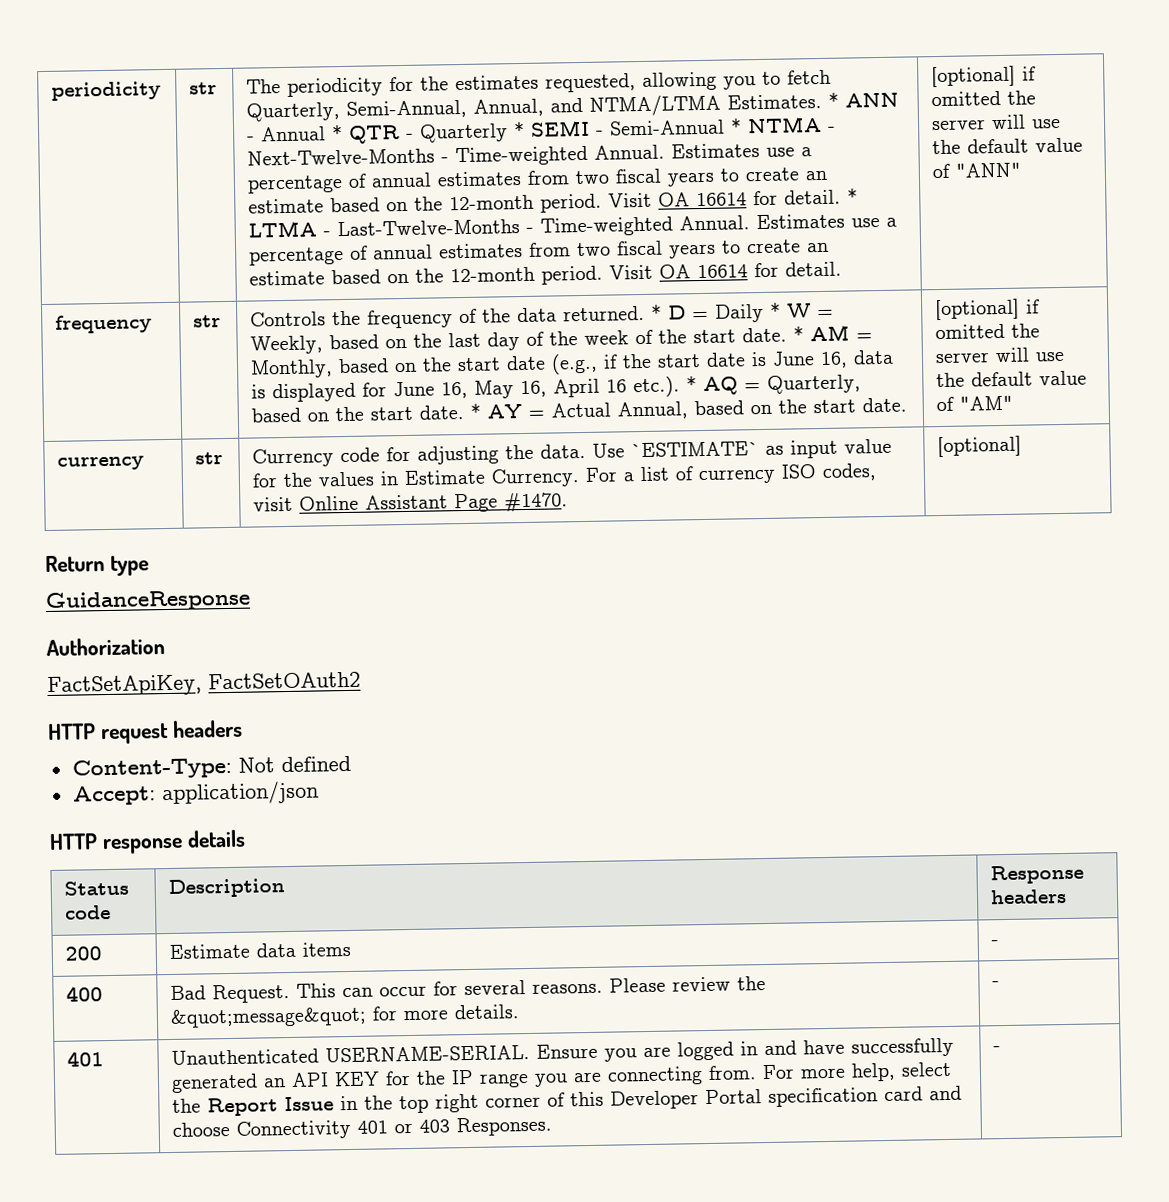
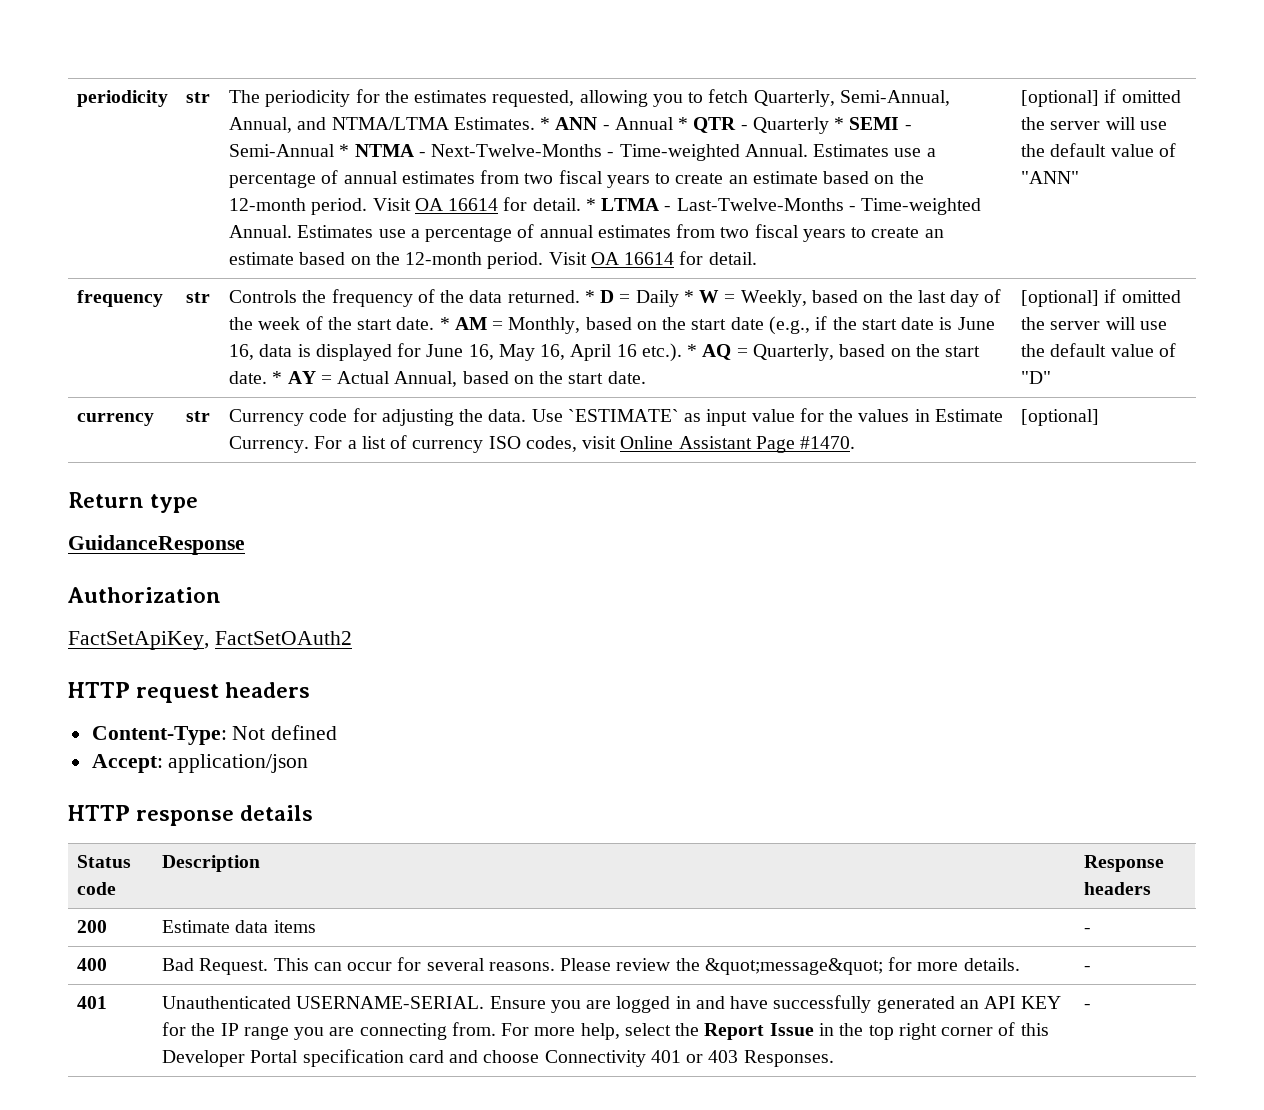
[959,395,1014,411] "AM" -> [1020,371,1051,384] "D"

